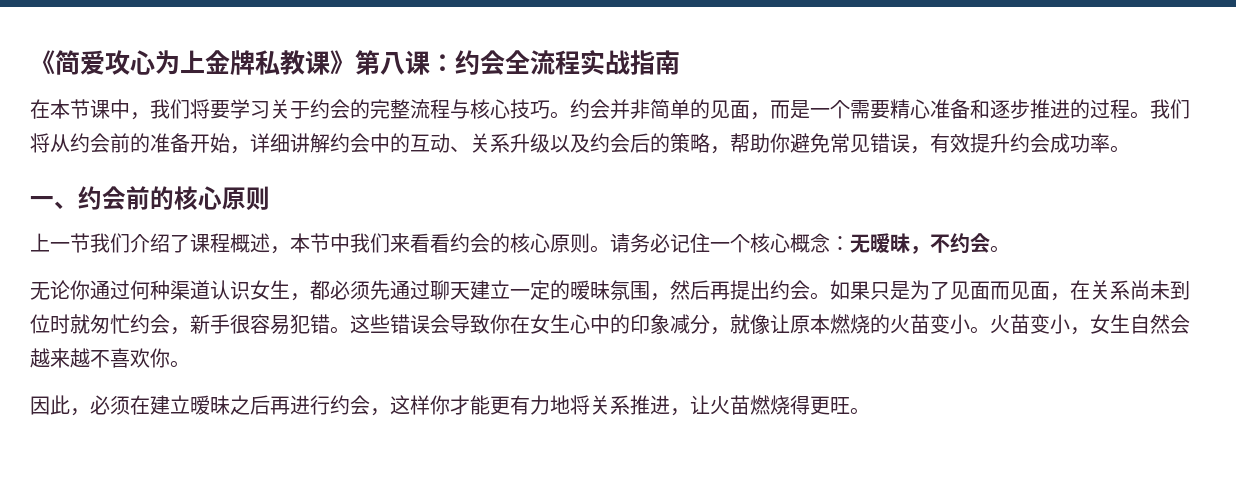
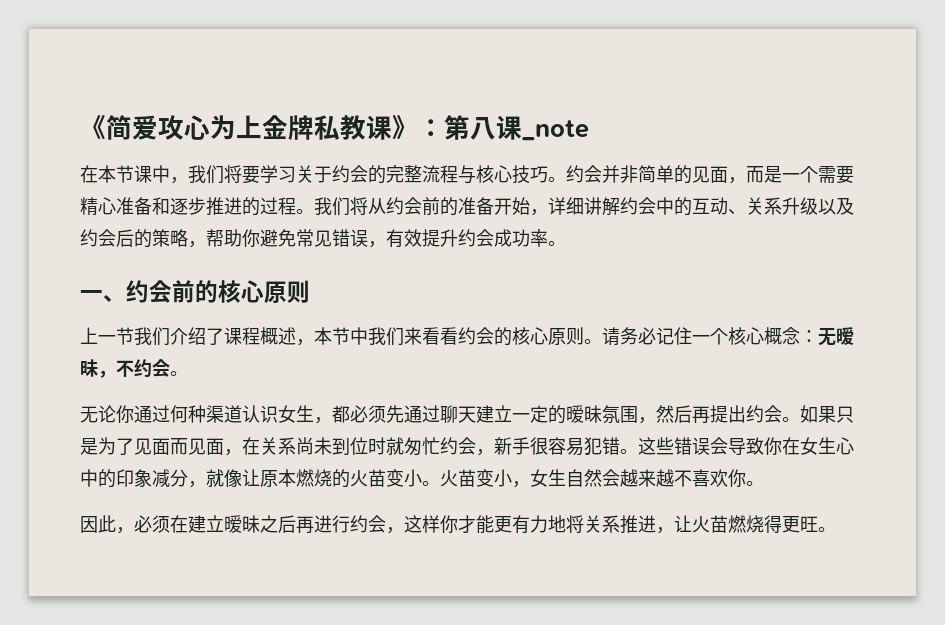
[355,50,680,75] 第八课：约会全流程实战指南 -> [418,115,589,141] ：第八课_note

